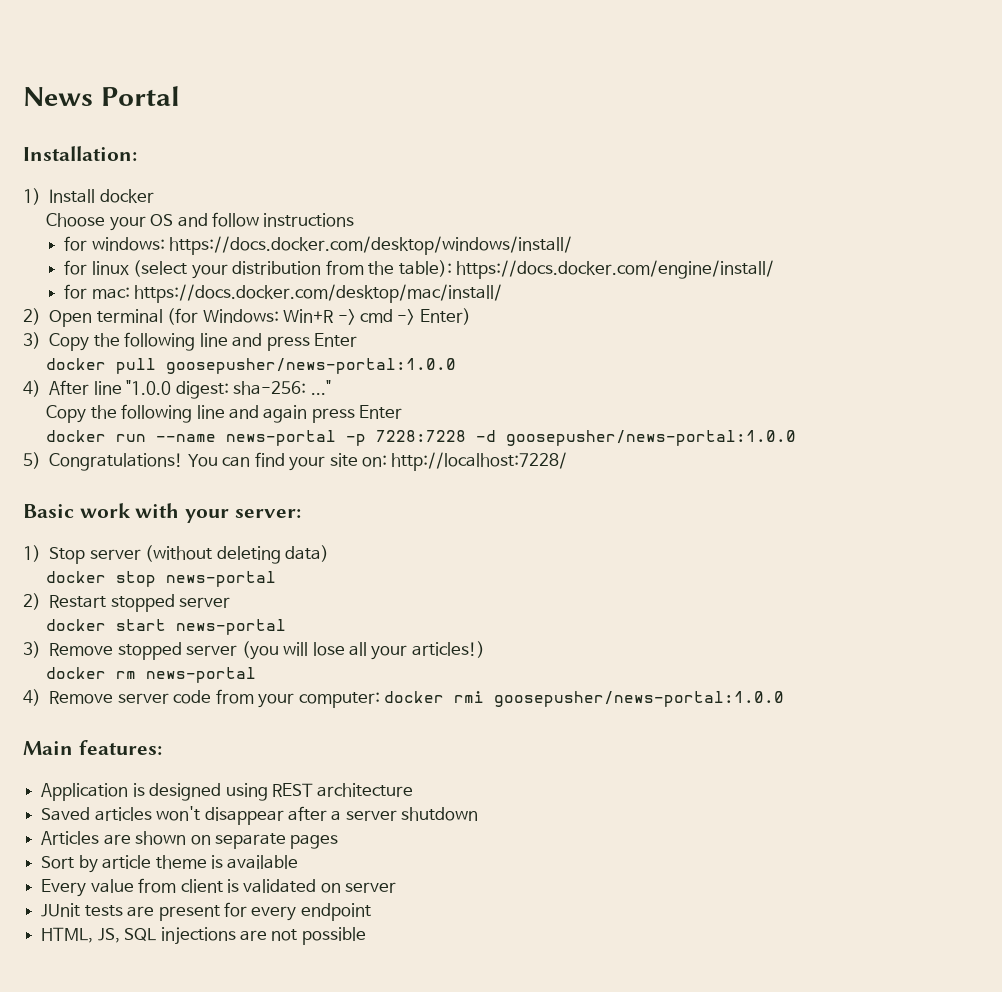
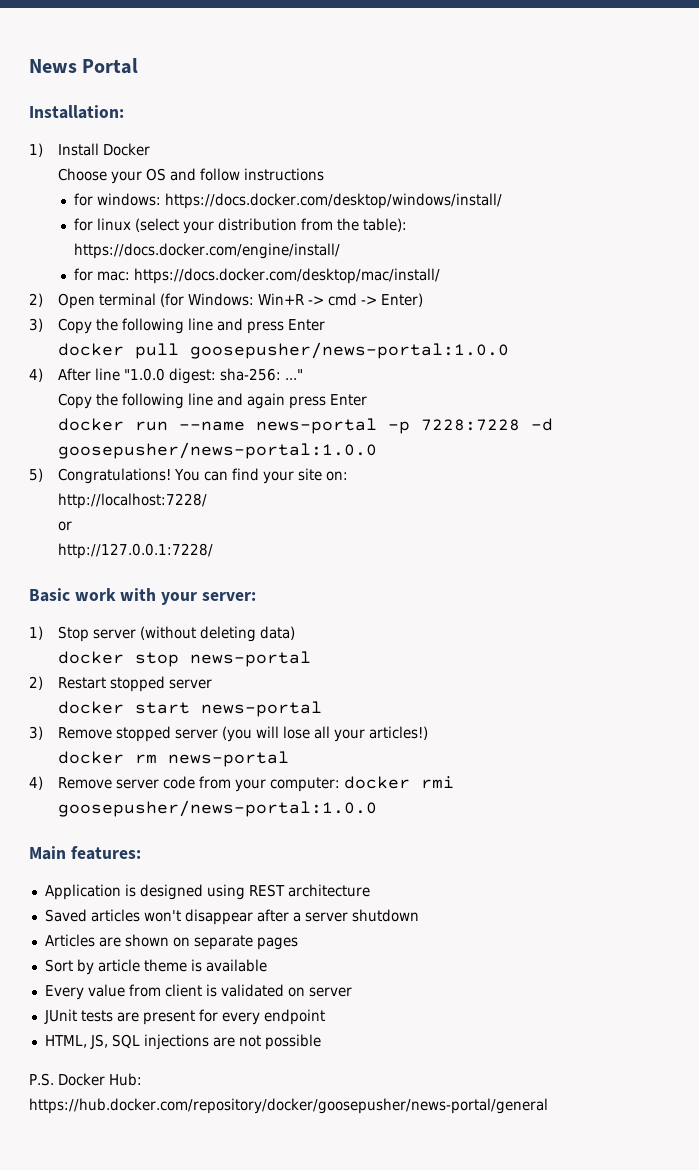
[99,189,154,203] docker -> [102,143,150,156] Docker
(387, 461) none -> (348, 476) //
(568, 461) none -> [57,521,72,531] [57,543,213,559] // or // http://127.0.0.1:7228/
(366, 936) none -> [29,1073,142,1086] [29,1098,548,1114] // P.S. Docker Hub: // https://hub.docker.com/repository/docker/goosepusher/news-portal/general

